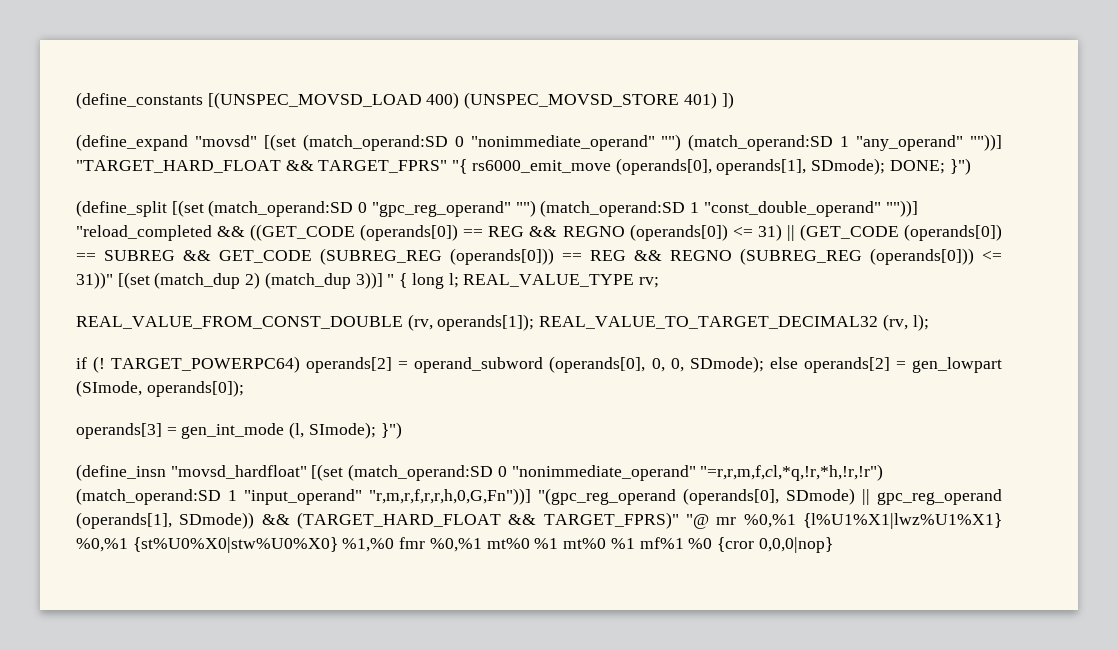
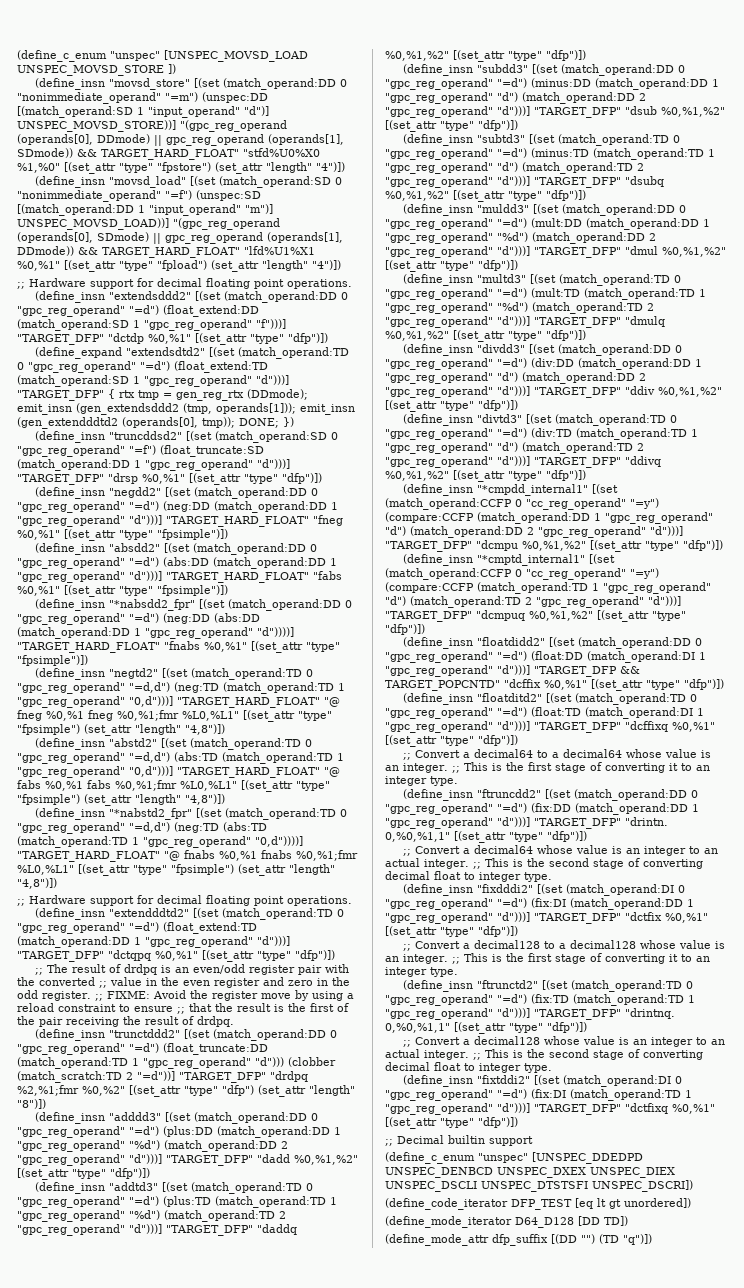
[76,92,734,109] [76,134,1002,151] [76,158,971,175] [76,200,918,217] [76,224,1003,241] [76,248,1002,265] [76,272,659,289] [76,314,929,331] [76,356,1003,373] [76,380,244,397] [76,422,402,439] [76,464,884,481] [76,488,531,505] (define_constants [(UNSPEC_MOVSD_LOAD 400) (UNSPEC_MOVSD_STORE 401) ]) // (define_expand "movsd" [(set (match_operand:SD 0 "nonimmediate_operand" "") (match_operand:SD 1 "any_operand" ""))] "TARGET_HARD_FLOAT && TARGET_FPRS" "{ rs6000_emit_move (operands[0], operands[1], SDmode); DONE; }") // (define_split [(set (match_operand:SD 0 "gpc_reg_operand" "") (match_operand:SD 1 "const_double_operand" ""))] "reload_completed && ((GET_CODE (operands[0]) == REG && REGNO (operands[0]) <= 31) || (GET_CODE (operands[0]) == SUBREG && GET_CODE (SUBREG_REG (operands[0])) == REG && REGNO (SUBREG_REG (operands[0])) <= 31))" [(set (match_dup 2) (match_dup 3))] " { long l; REAL_VALUE_TYPE rv; // REAL_VALUE_FROM_CONST_DOUBLE (rv, operands[1]); REAL_VALUE_TO_TARGET_DECIMAL32 (rv, l); // if (! TARGET_POWERPC64) operands[2] = operand_subword (operands[0], 0, 0, SDmode); else operands[2] = gen_lowpart (SImode, operands[0]); // operands[3] = gen_int_mode (l, SImode); }") // (define_insn "movsd_hardfloat" [(set (match_operand:SD 0 "nonimmediate_operand" "=r,r,m,f,cl,*q,!r,*h,!r,!r") (match_operand:SD 1 "input_operand" "r,m,r,f,r,r,h,0,G,Fn"))] -> [17,50,308,62] [17,64,176,76] [35,78,348,90] [17,92,268,104] [17,106,269,118] [17,120,287,132] [17,134,344,146] [17,148,320,160] [17,162,345,174] [35,176,343,188] [17,190,261,202] [17,204,273,216] [17,218,169,230] (define_c_enum "unspec" [UNSPEC_MOVSD_LOAD UNSPEC_MOVSD_STORE ]) // (define_insn "movsd_store" [(set (match_operand:DD 0 "nonimmediate_operand" "=m") (unspec:DD [(match_operand:SD 1 "input_operand" "d")] UNSPEC_MOVSD_STORE))] "(gpc_reg_operand (operands[0], DDmode) || gpc_reg_operand (operands[1], SDmode)) && TARGET_HARD_FLOAT" "stfd%U0%X0 %1,%0" [(set_attr "type" "fpstore") (set_attr "length" "4")]) // (define_insn "movsd_load" [(set (match_operand:SD 0 "nonimmediate_operand" "=f") (unspec:SD [(match_operand:DD 1 "input_operand" "m")] UNSPEC_MOVSD_LOAD))]
[179,512,1003,529] [76,537,833,553] SDmode)) && (TARGET_HARD_FLOAT && TARGET_FPRS)" "@ mr %0,%1 {l%U1%X1|lwz%U1%X1} %0,%1 {st%U0%X0|stw%U0%X0} %1,%0 fmr %0,%1 mt%0 %1 mt%0 %1 mf%1 %0 {cror 0,0,0|nop} -> [17,246,315,258] [17,260,341,272] [17,278,352,289] [35,291,349,303] [17,305,259,317] [17,319,286,331] [17,333,328,345] [35,347,350,359] [17,361,268,373] [17,375,289,387] [17,389,308,401] [17,403,355,415] [17,417,294,429] [35,431,339,443] [17,445,264,457] [17,459,290,471] [17,473,322,485] [35,487,319,499] [17,501,338,513] [17,515,343,527] [17,529,228,541] [35,543,318,555] [17,557,337,569] [17,571,342,583] [17,585,228,597] [35,599,353,611] [17,613,260,625] [17,627,294,639] [17,641,340,653] [17,655,88,666] [35,668,314,680] [17,682,345,694] [17,696,340,708] [17,710,332,722] [17,724,225,736] [35,738,313,750] [17,752,344,764] [17,766,340,778] [17,780,330,792] [17,794,225,806] [35,808,348,820] [17,822,267,834] [17,836,303,848] [17,850,358,862] [17,864,335,876] [17,878,57,889] [17,895,352,906] [35,908,345,920] [17,922,257,934] [17,936,290,948] [17,950,335,962] [35,964,350,975] [17,977,350,988] [17,990,354,1001] [17,1003,349,1014] [17,1016,234,1027] [35,1029,338,1041] [17,1043,268,1055] [17,1057,336,1069] [17,1071,308,1083] [17,1085,355,1097] [17,1099,46,1109] [35,1112,319,1124] [17,1126,341,1138] [17,1140,288,1152] [17,1154,358,1166] [17,1168,150,1180] [35,1182,314,1194] [17,1196,337,1208] [17,1210,286,1222] [17,1224,297,1236] [385,50,586,62] [403,64,686,76] [385,78,719,90] [385,92,646,104] [385,106,725,118] [385,120,518,132] [403,134,681,146] [385,148,715,160] [385,162,644,174] [385,176,664,188] [385,190,586,202] [403,204,687,216] [385,218,710,230] [385,232,656,244] [385,246,726,258] [385,260,518,272] [403,274,682,286] [385,288,706,300] [385,302,654,314] [385,316,665,328] [385,330,586,342] [403,344,683,356] [385,358,702,370] [385,372,646,384] [385,386,722,398] [385,400,518,412] [403,414,678,426] [385,428,698,440] [385,442,644,454] [385,456,661,468] [385,470,586,482] [403,484,619,496] [385,498,659,510] [385,512,713,524] [385,526,683,538] [385,540,723,552] [403,554,616,566] [385,568,659,580] [385,582,711,594] [385,596,681,608] [385,610,686,622] [385,624,425,635] [403,637,703,649] [385,651,706,663] [385,665,640,677] [385,679,724,691] [403,693,698,705] [385,707,704,719] [385,721,715,733] [385,735,518,747] [403,749,712,760] [385,762,710,773] [385,776,458,786] [403,789,699,801] [385,803,699,815] [385,817,668,829] [385,831,587,843] [403,845,719,856] [385,858,703,869] [385,871,552,882] [403,884,686,896] [385,898,694,910] [385,912,708,924] [385,926,518,938] [403,940,726,951] [385,953,710,964] [385,967,458,977] [403,980,694,992] [385,994,695,1006] [385,1008,675,1020] [385,1022,587,1034] [403,1036,726,1047] [385,1049,703,1060] [385,1062,552,1073] [403,1075,683,1087] [385,1089,692,1101] [385,1103,715,1115] [385,1117,518,1129] [385,1135,533,1146] [385,1152,643,1164] [385,1167,675,1178] [385,1180,693,1192] [385,1198,691,1210] [385,1216,628,1228] [385,1234,652,1246] DDmode)) && TARGET_HARD_FLOAT" "lfd%U1%X1 %0,%1" [(set_attr "type" "fpload") (set_attr "length" "4")]) // ;; Hardware support for decimal floating point operations. // (define_insn "extendsddd2" [(set (match_operand:DD 0 "gpc_reg_operand" "=d") (float_extend:DD (match_operand:SD 1 "gpc_reg_operand" "f")))] "TARGET_DFP" "dctdp %0,%1" [(set_attr "type" "dfp")]) // (define_expand "extendsdtd2" [(set (match_operand:TD 0 "gpc_reg_operand" "=d") (float_extend:TD (match_operand:SD 1 "gpc_reg_operand" "d")))] "TARGET_DFP" { rtx tmp = gen_reg_rtx (DDmode); emit_insn (gen_extendsddd2 (tmp, operands[1])); emit_insn (gen_extendddtd2 (operands[0], tmp)); DONE; }) // (define_insn "truncddsd2" [(set (match_operand:SD 0 "gpc_reg_operand" "=f") (float_truncate:SD (match_operand:DD 1 "gpc_reg_operand" "d")))] "TARGET_DFP" "drsp %0,%1" [(set_attr "type" "dfp")]) // (define_insn "negdd2" [(set (match_operand:DD 0 "gpc_reg_operand" "=d") (neg:DD (match_operand:DD 1 "gpc_reg_operand" "d")))] "TARGET_HARD_FLOAT" "fneg %0,%1" [(set_attr "type" "fpsimple")]) // (define_insn "absdd2" [(set (match_operand:DD 0 "gpc_reg_operand" "=d") (abs:DD (match_operand:DD 1 "gpc_reg_operand" "d")))] "TARGET_HARD_FLOAT" "fabs %0,%1" [(set_attr "type" "fpsimple")]) // (define_insn "*nabsdd2_fpr" [(set (match_operand:DD 0 "gpc_reg_operand" "=d") (neg:DD (abs:DD (match_operand:DD 1 "gpc_reg_operand" "d"))))] "TARGET_HARD_FLOAT" "fnabs %0,%1" [(set_attr "type" "fpsimple")]) // (define_insn "negtd2" [(set (match_operand:TD 0 "gpc_reg_operand" "=d,d") (neg:TD (match_operand:TD 1 "gpc_reg_operand" "0,d")))] "TARGET_HARD_FLOAT" "@ fneg %0,%1 fneg %0,%1;fmr %L0,%L1" [(set_attr "type" "fpsimple") (set_attr "length" "4,8")]) // (define_insn "abstd2" [(set (match_operand:TD 0 "gpc_reg_operand" "=d,d") (abs:TD (match_operand:TD 1 "gpc_reg_operand" "0,d")))] "TARGET_HARD_FLOAT" "@ fabs %0,%1 fabs %0,%1;fmr %L0,%L1" [(set_attr "type" "fpsimple") (set_attr "length" "4,8")]) // (define_insn "*nabstd2_fpr" [(set (match_operand:TD 0 "gpc_reg_operand" "=d,d") (neg:TD (abs:TD (match_operand:TD 1 "gpc_reg_operand" "0,d"))))] "TARGET_HARD_FLOAT" "@ fnabs %0,%1 fnabs %0,%1;fmr %L0,%L1" [(set_attr "type" "fpsimple") (set_attr "length" "4,8")]) // ;; Hardware support for decimal floating point operations. // (define_insn "extendddtd2" [(set (match_operand:TD 0 "gpc_reg_operand" "=d") (float_extend:TD (match_operand:DD 1 "gpc_reg_operand" "d")))] "TARGET_DFP" "dctqpq %0,%1" [(set_attr "type" "dfp")]) // ;; The result of drdpq is an even/odd register pair with the converted ;; value in the even register and zero in the odd register. ;; FIXME: Avoid the register move by using a reload constraint to ensure ;; that the result is the first of the pair receiving the result of drdpq. // (define_insn "trunctddd2" [(set (match_operand:DD 0 "gpc_reg_operand" "=d") (float_truncate:DD (match_operand:TD 1 "gpc_reg_operand" "d"))) (clobber (match_scratch:TD 2 "=d"))] "TARGET_DFP" "drdpq %2,%1;fmr %0,%2" [(set_attr "type" "dfp") (set_attr "length" "8")]) // (define_insn "adddd3" [(set (match_operand:DD 0 "gpc_reg_operand" "=d") (plus:DD (match_operand:DD 1 "gpc_reg_operand" "%d") (match_operand:DD 2 "gpc_reg_operand" "d")))] "TARGET_DFP" "dadd %0,%1,%2" [(set_attr "type" "dfp")]) // (define_insn "addtd3" [(set (match_operand:TD 0 "gpc_reg_operand" "=d") (plus:TD (match_operand:TD 1 "gpc_reg_operand" "%d") (match_operand:TD 2 "gpc_reg_operand" "d")))] "TARGET_DFP" "daddq %0,%1,%2" [(set_attr "type" "dfp")]) // (define_insn "subdd3" [(set (match_operand:DD 0 "gpc_reg_operand" "=d") (minus:DD (match_operand:DD 1 "gpc_reg_operand" "d") (match_operand:DD 2 "gpc_reg_operand" "d")))] "TARGET_DFP" "dsub %0,%1,%2" [(set_attr "type" "dfp")]) // (define_insn "subtd3" [(set (match_operand:TD 0 "gpc_reg_operand" "=d") (minus:TD (match_operand:TD 1 "gpc_reg_operand" "d") (match_operand:TD 2 "gpc_reg_operand" "d")))] "TARGET_DFP" "dsubq %0,%1,%2" [(set_attr "type" "dfp")]) // (define_insn "muldd3" [(set (match_operand:DD 0 "gpc_reg_operand" "=d") (mult:DD (match_operand:DD 1 "gpc_reg_operand" "%d") (match_operand:DD 2 "gpc_reg_operand" "d")))] "TARGET_DFP" "dmul %0,%1,%2" [(set_attr "type" "dfp")]) // (define_insn "multd3" [(set (match_operand:TD 0 "gpc_reg_operand" "=d") (mult:TD (match_operand:TD 1 "gpc_reg_operand" "%d") (match_operand:TD 2 "gpc_reg_operand" "d")))] "TARGET_DFP" "dmulq %0,%1,%2" [(set_attr "type" "dfp")]) // (define_insn "divdd3" [(set (match_operand:DD 0 "gpc_reg_operand" "=d") (div:DD (match_operand:DD 1 "gpc_reg_operand" "d") (match_operand:DD 2 "gpc_reg_operand" "d")))] "TARGET_DFP" "ddiv %0,%1,%2" [(set_attr "type" "dfp")]) // (define_insn "divtd3" [(set (match_operand:TD 0 "gpc_reg_operand" "=d") (div:TD (match_operand:TD 1 "gpc_reg_operand" "d") (match_operand:TD 2 "gpc_reg_operand" "d")))] "TARGET_DFP" "ddivq %0,%1,%2" [(set_attr "type" "dfp")]) // (define_insn "*cmpdd_internal1" [(set (match_operand:CCFP 0 "cc_reg_operand" "=y") (compare:CCFP (match_operand:DD 1 "gpc_reg_operand" "d") (match_operand:DD 2 "gpc_reg_operand" "d")))] "TARGET_DFP" "dcmpu %0,%1,%2" [(set_attr "type" "dfp")]) // (define_insn "*cmptd_internal1" [(set (match_operand:CCFP 0 "cc_reg_operand" "=y") (compare:CCFP (match_operand:TD 1 "gpc_reg_operand" "d") (match_operand:TD 2 "gpc_reg_operand" "d")))] "TARGET_DFP" "dcmpuq %0,%1,%2" [(set_attr "type" "dfp")]) // (define_insn "floatdidd2" [(set (match_operand:DD 0 "gpc_reg_operand" "=d") (float:DD (match_operand:DI 1 "gpc_reg_operand" "d")))] "TARGET_DFP && TARGET_POPCNTD" "dcffix %0,%1" [(set_attr "type" "dfp")]) // (define_insn "floatditd2" [(set (match_operand:TD 0 "gpc_reg_operand" "=d") (float:TD (match_operand:DI 1 "gpc_reg_operand" "d")))] "TARGET_DFP" "dcffixq %0,%1" [(set_attr "type" "dfp")]) // ;; Convert a decimal64 to a decimal64 whose value is an integer. ;; This is the first stage of converting it to an integer type. // (define_insn "ftruncdd2" [(set (match_operand:DD 0 "gpc_reg_operand" "=d") (fix:DD (match_operand:DD 1 "gpc_reg_operand" "d")))] "TARGET_DFP" "drintn. 0,%0,%1,1" [(set_attr "type" "dfp")]) // ;; Convert a decimal64 whose value is an integer to an actual integer. ;; This is the second stage of converting decimal float to integer type. // (define_insn "fixdddi2" [(set (match_operand:DI 0 "gpc_reg_operand" "=d") (fix:DI (match_operand:DD 1 "gpc_reg_operand" "d")))] "TARGET_DFP" "dctfix %0,%1" [(set_attr "type" "dfp")]) // ;; Convert a decimal128 to a decimal128 whose value is an integer. ;; This is the first stage of converting it to an integer type. // (define_insn "ftrunctd2" [(set (match_operand:TD 0 "gpc_reg_operand" "=d") (fix:TD (match_operand:TD 1 "gpc_reg_operand" "d")))] "TARGET_DFP" "drintnq. 0,%0,%1,1" [(set_attr "type" "dfp")]) // ;; Convert a decimal128 whose value is an integer to an actual integer. ;; This is the second stage of converting decimal float to integer type. // (define_insn "fixtddi2" [(set (match_operand:DI 0 "gpc_reg_operand" "=d") (fix:DI (match_operand:TD 1 "gpc_reg_operand" "d")))] "TARGET_DFP" "dctfixq %0,%1" [(set_attr "type" "dfp")]) // ;; Decimal builtin support // (define_c_enum "unspec" [UNSPEC_DDEDPD UNSPEC_DENBCD UNSPEC_DXEX UNSPEC_DIEX UNSPEC_DSCLI UNSPEC_DTSTSFI UNSPEC_DSCRI]) // (define_code_iterator DFP_TEST [eq lt gt unordered]) // (define_mode_iterator D64_D128 [DD TD]) // (define_mode_attr dfp_suffix [(DD "") (TD "q")])

